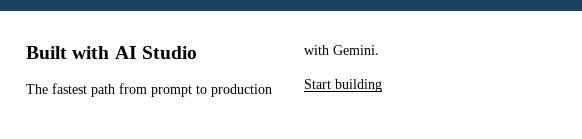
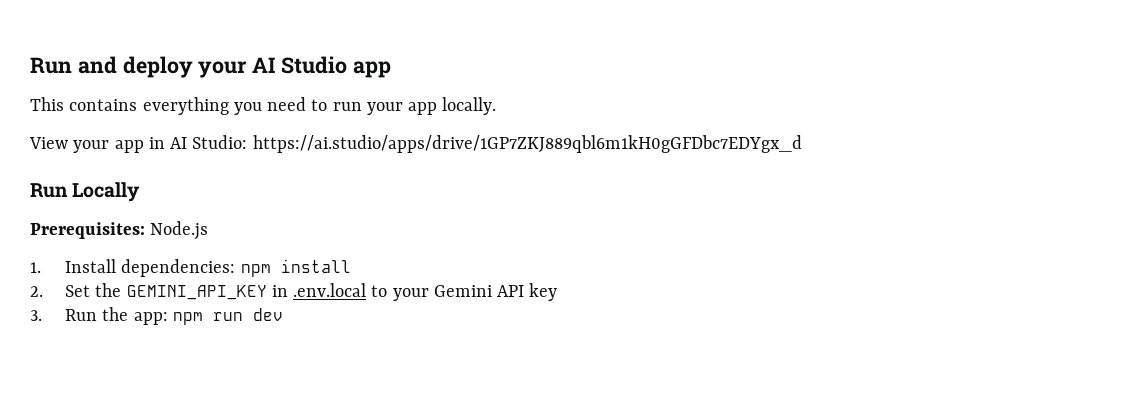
[26,46,197,59] [26,83,272,97] [304,45,379,55] [304,79,382,92] Built with AI Studio // The fastest path from prompt to production with Gemini. // Start building -> [30,56,391,78] [30,97,497,115] [29,135,802,153] [30,182,141,202] [30,221,209,240] [30,259,351,277] [30,283,558,301] [30,307,283,325] Run and deploy your AI Studio app // This contains everything you need to run your app locally. // View your app in AI Studio: https://ai.studio/apps/drive/1GP7ZKJ889qbl6m1kH0gGFDbc7EDYgx_d // Run Locally // Prerequisites: Node.js // 1. Install dependencies: npm install // 2. Set the GEMINI_API_KEY in .env.local to your Gemini API key // 3. Run the app: npm run dev

